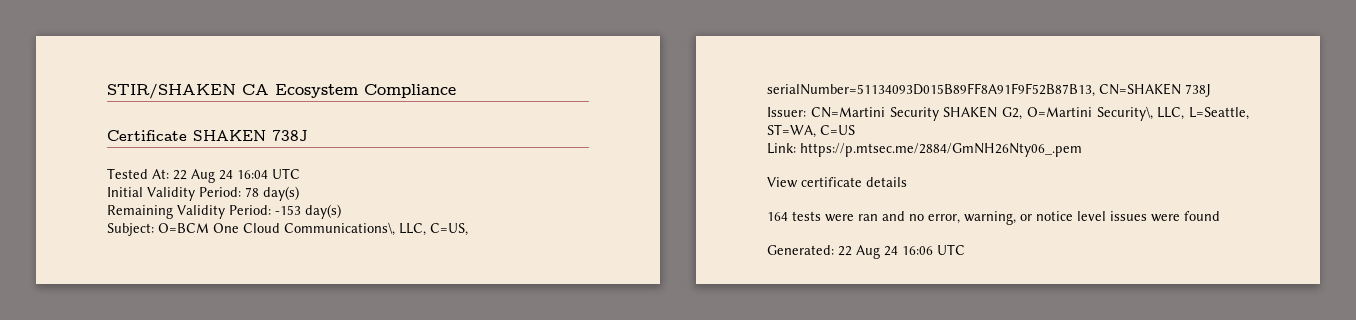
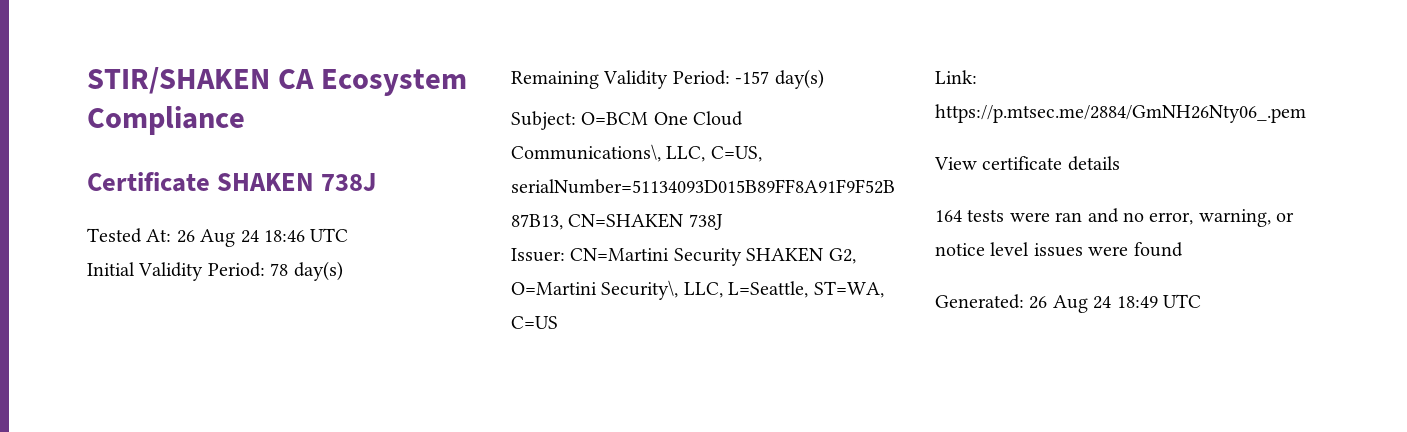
[173,169,268,183] 22 Aug 24 16:04 -> [176,229,305,247] 26 Aug 24 18:46
[275,205,301,215] -153 -> [735,71,770,84] -157
[838,245,933,259] 22 Aug 24 16:06 -> [1029,295,1158,313] 26 Aug 24 18:49

